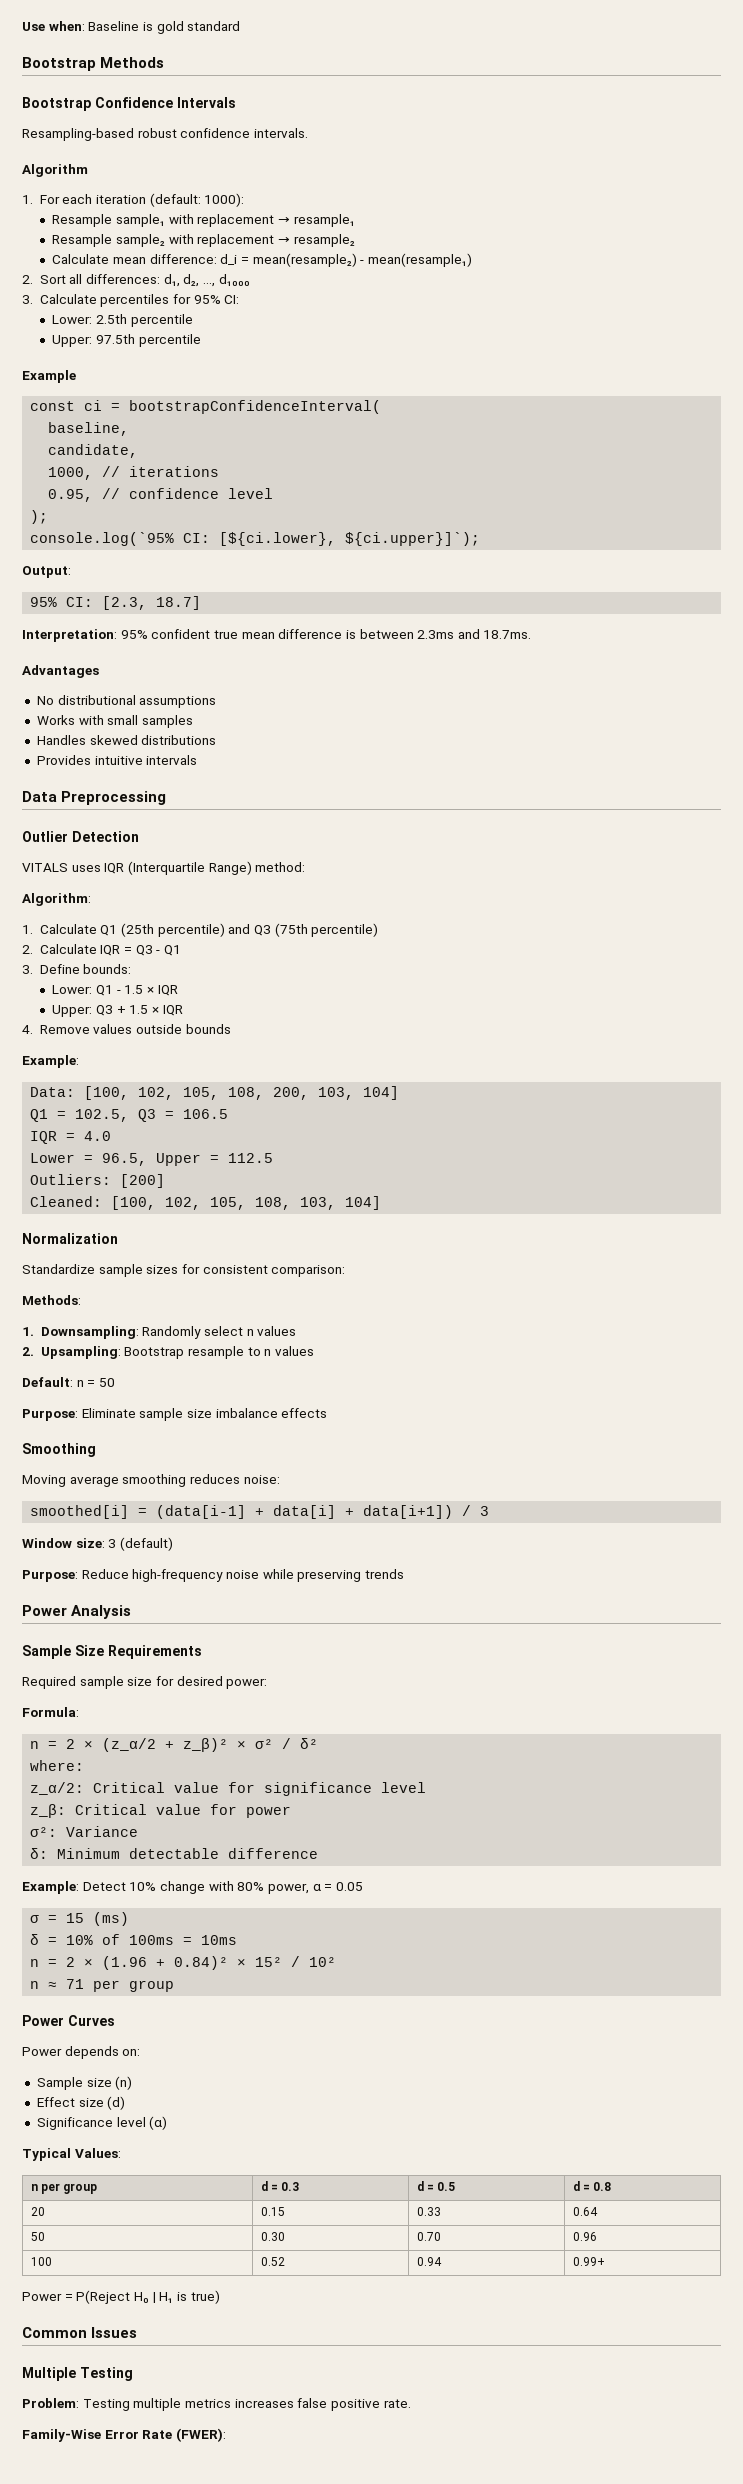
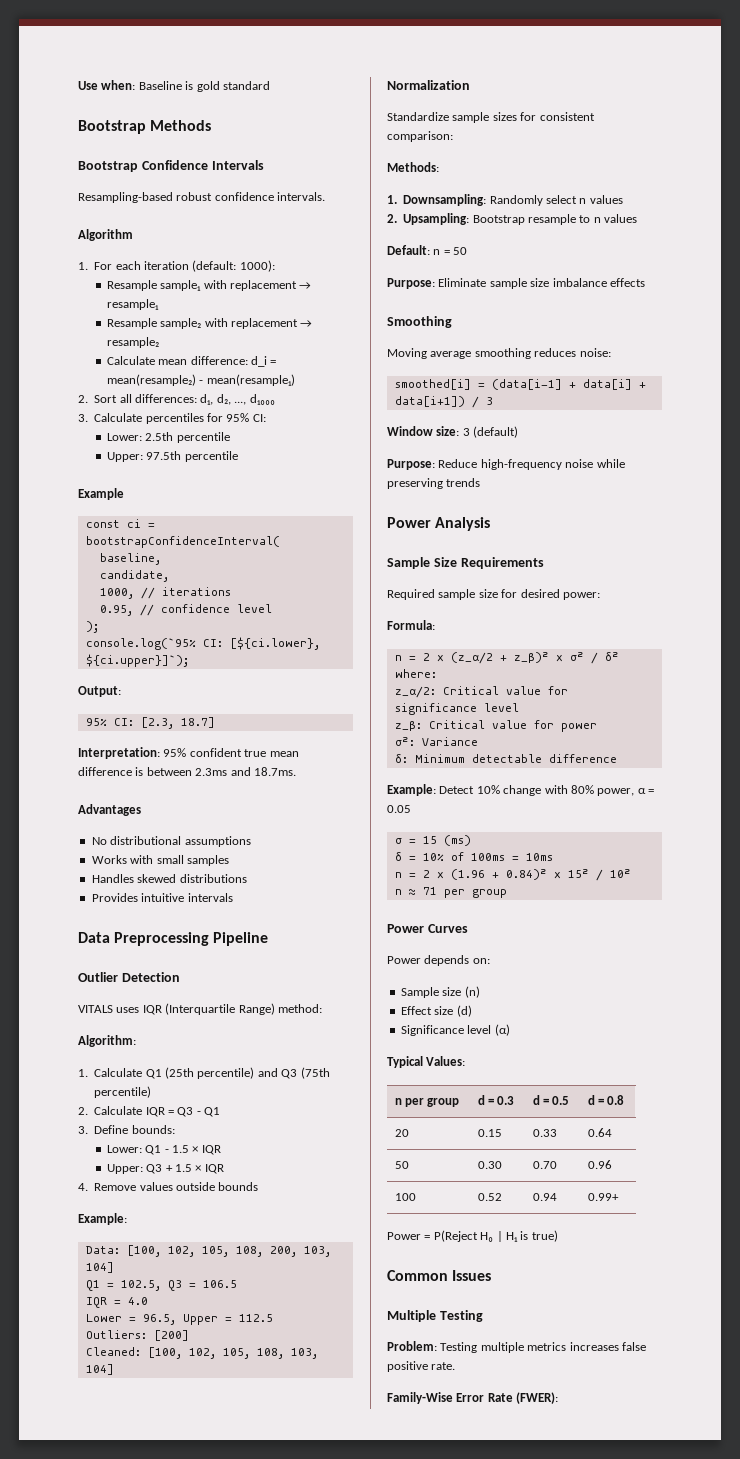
(167, 798) none -> [213,932,269,946] Pipeline

